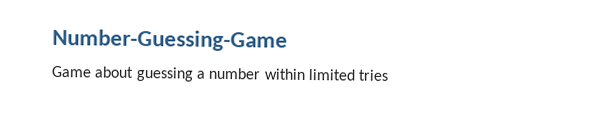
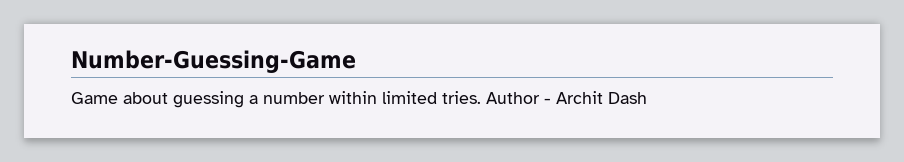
[358,69,389,81] tries -> [442,91,647,104] tries. Author - Archit Dash

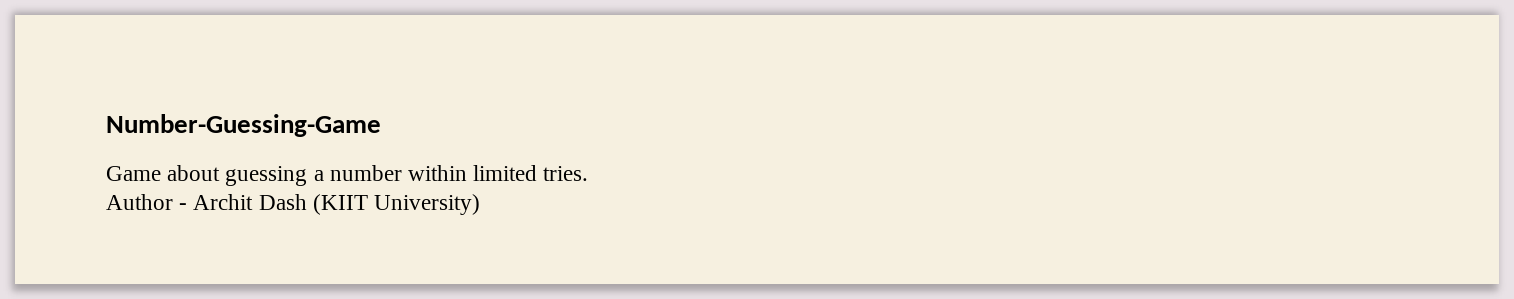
(481, 97) none -> (589, 173) //
(647, 98) none -> [312,194,481,215] (KIIT University)

